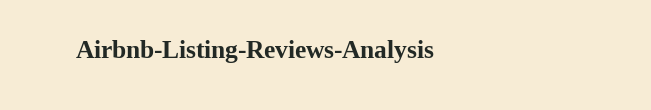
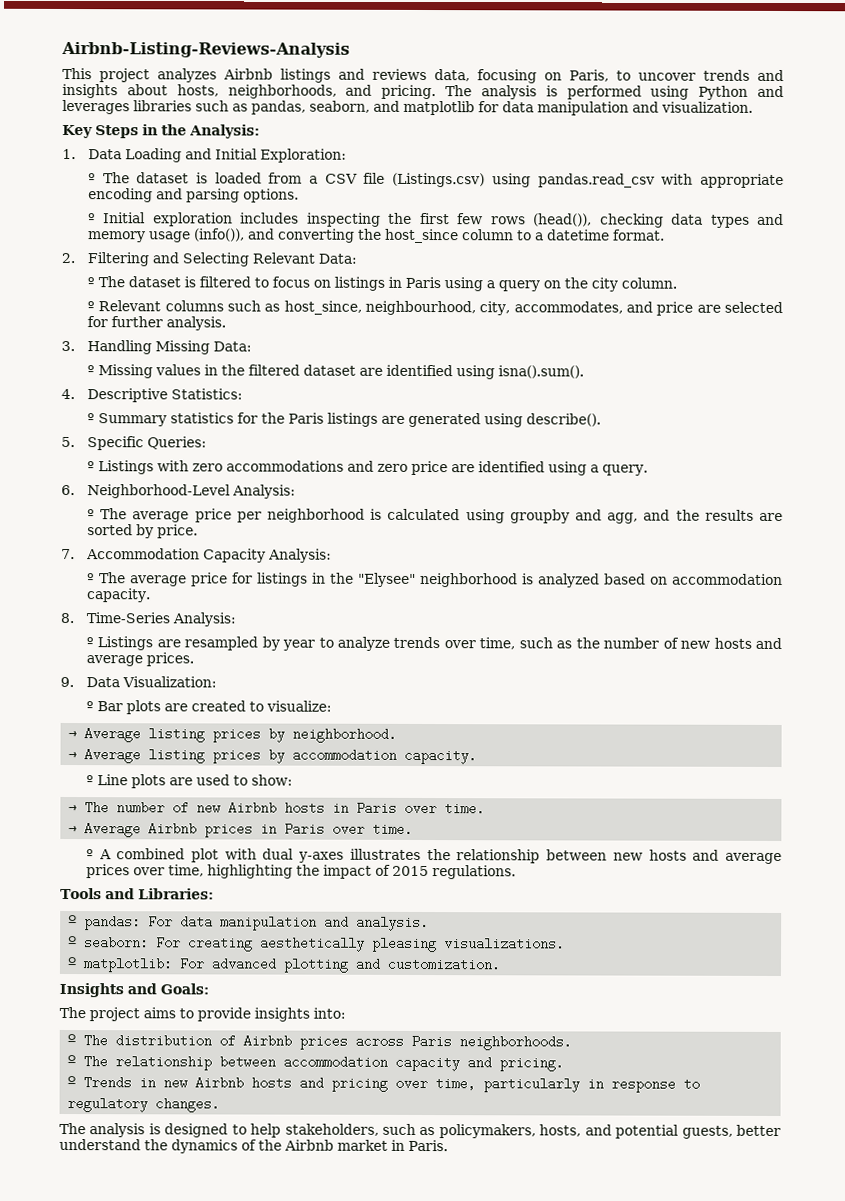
(434, 51) none -> [62,67,784,84] [62,83,784,100] [62,99,753,116] [62,124,260,139] [62,148,347,163] [87,172,785,189] [87,188,299,203] [87,212,784,228] [86,228,665,244] [61,252,357,267] [86,276,677,292] [86,300,783,316] [86,316,226,331] [61,340,252,355] [86,364,584,380] [61,388,243,403] [86,412,601,428] [61,436,207,451] [86,460,648,476] [61,484,296,499] [86,508,783,524] [86,524,198,539] [61,548,332,563] [86,572,784,588] [85,588,151,603] [60,612,236,627] [85,636,783,651] [85,652,194,667] [60,676,217,688] [85,700,332,715] [68,727,398,743] [68,748,478,765] [85,774,293,789] [68,801,486,816] [68,822,414,838] [85,848,783,865] [85,864,516,880] [60,887,214,900] [68,915,430,932] [68,936,566,953] [67,957,502,973] [59,982,209,998] [59,1006,346,1022] [67,1034,573,1051] [67,1055,565,1072] [67,1076,701,1093] [67,1097,221,1113] [59,1122,782,1139] [59,1138,448,1154] // This project analyzes Airbnb listings and reviews data, focusing on Paris, to uncover trends and insights about hosts, neighborhoods, and pricing. The analysis is performed using Python and leverages libraries such as pandas, seaborn, and matplotlib for data manipulation and visualization. // Key Steps in the Analysis: // 1. Data Loading and Initial Exploration: // º The dataset is loaded from a CSV file (Listings.csv) using pandas.read_csv with appropriate encoding and parsing options. // º Initial exploration includes inspecting the first few rows (head()), checking data types and memory usage (info()), and converting the host_since column to a datetime format. // 2. Filtering and Selecting Relevant Data: // º The dataset is filtered to focus on listings in Paris using a query on the city column. // º Relevant columns such as host_since, neighbourhood, city, accommodates, and price are selected for further analysis. // 3. Handling Missing Data: // º Missing values in the filtered dataset are identified using isna().sum(). // 4. Descriptive Statistics: // º Summary statistics for the Paris listings are generated using describe(). // 5. Specific Queries: // º Listings with zero accommodations and zero price are identified using a query. // 6. Neighborhood-Level Analysis: // º The average price per neighborhood is calculated using groupby and agg, and the results are sorted by price. // 7. Accommodation Capacity Analysis: // º The average price for listings in the "Elysee" neighborhood is analyzed based on accommodation capacity. // 8. Time-Series Analysis: // º Listings are resampled by year to analyze trends over time, such as the number of new hosts and average prices. // 9. Data Visualization: // º Bar plots are created to visualize: // → Average listing prices by neighborhood. // → Average listing prices by accommodation capacity. // º Line plots are used to show: // → The number of new Airbnb hosts in Paris over time. // → Average Airbnb prices in Paris over time. // º A combined plot with dual y-axes illustrates the relationship between new hosts and average prices over time, highlighting the impact of 2015 regulations. // Tools and Libraries: // º pandas: For data manipulation and analysis. // º seaborn: For creating aesthetically pleasing visualizations. // º matplotlib: For advanced plotting and customization. // Insights and Goals: // The project aims to provide insights into: // º The distribution of Airbnb prices across Paris neighborhoods. // º The relationship between accommodation capacity and pricing. // º Trends in new Airbnb hosts and pricing over time, particularly in response to regulatory changes. // The analysis is designed to help stakeholders, such as policymakers, hosts, and potential guests, better understand the dynamics of the Airbnb market in Paris.

